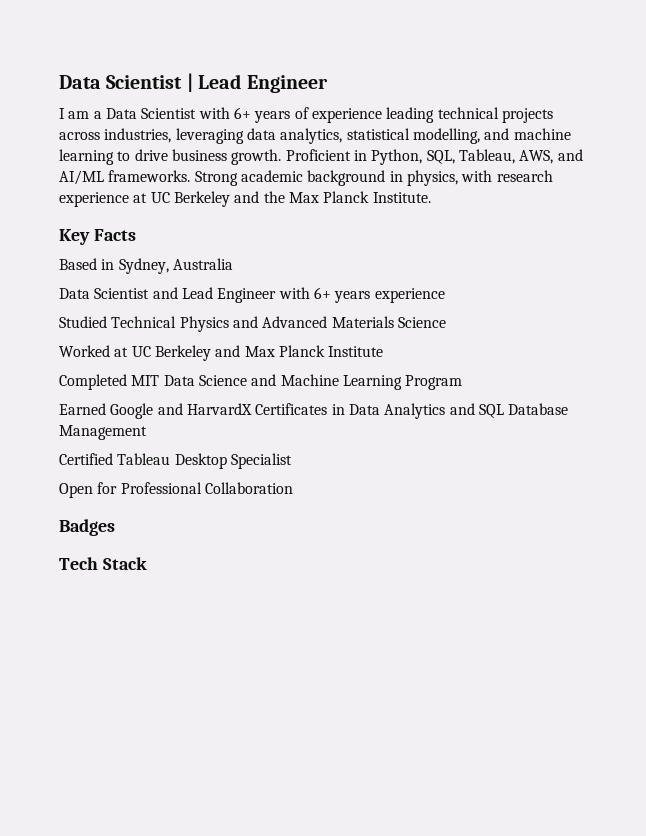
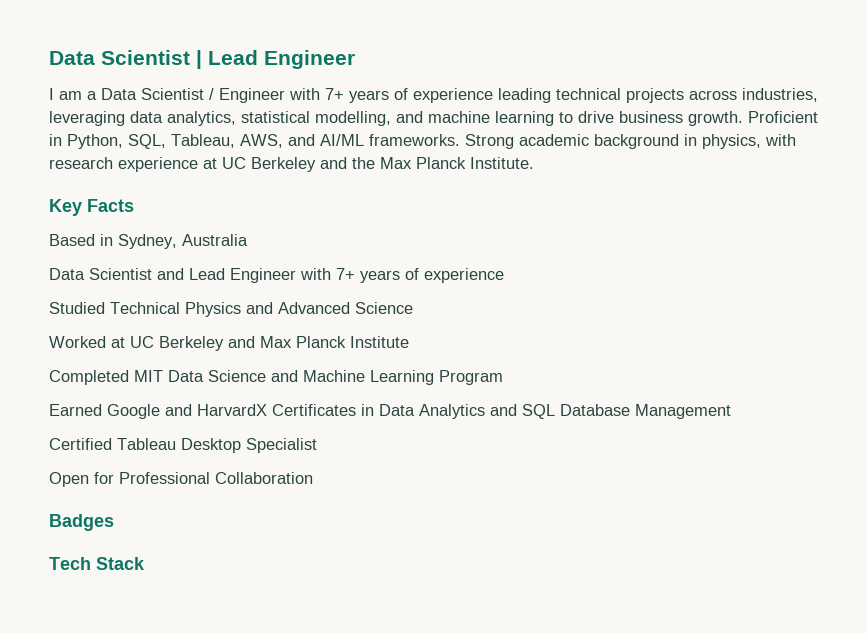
[198,107,251,119] with 6+ -> [209,88,344,103] / Engineer with 7+
[313,287,371,303] 6+ years -> [336,268,419,283] 7+ years of
[331,316,394,328] Materials -> (350, 308) none

